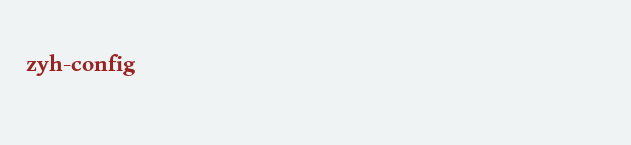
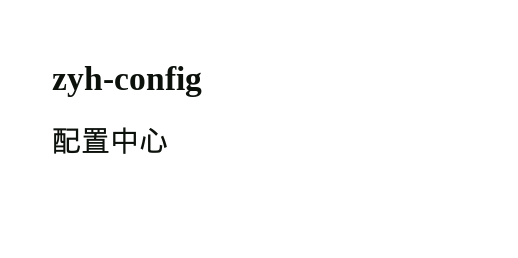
(136, 65) none -> [52,127,168,154] // 配置中心

